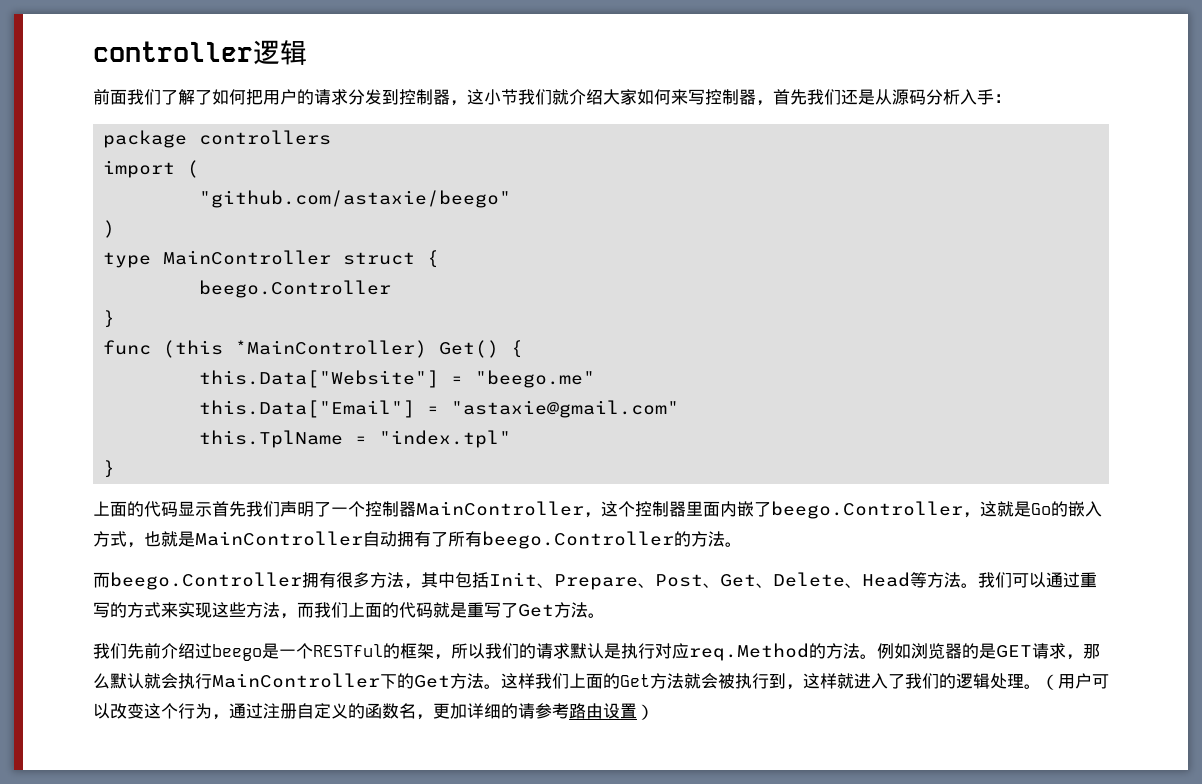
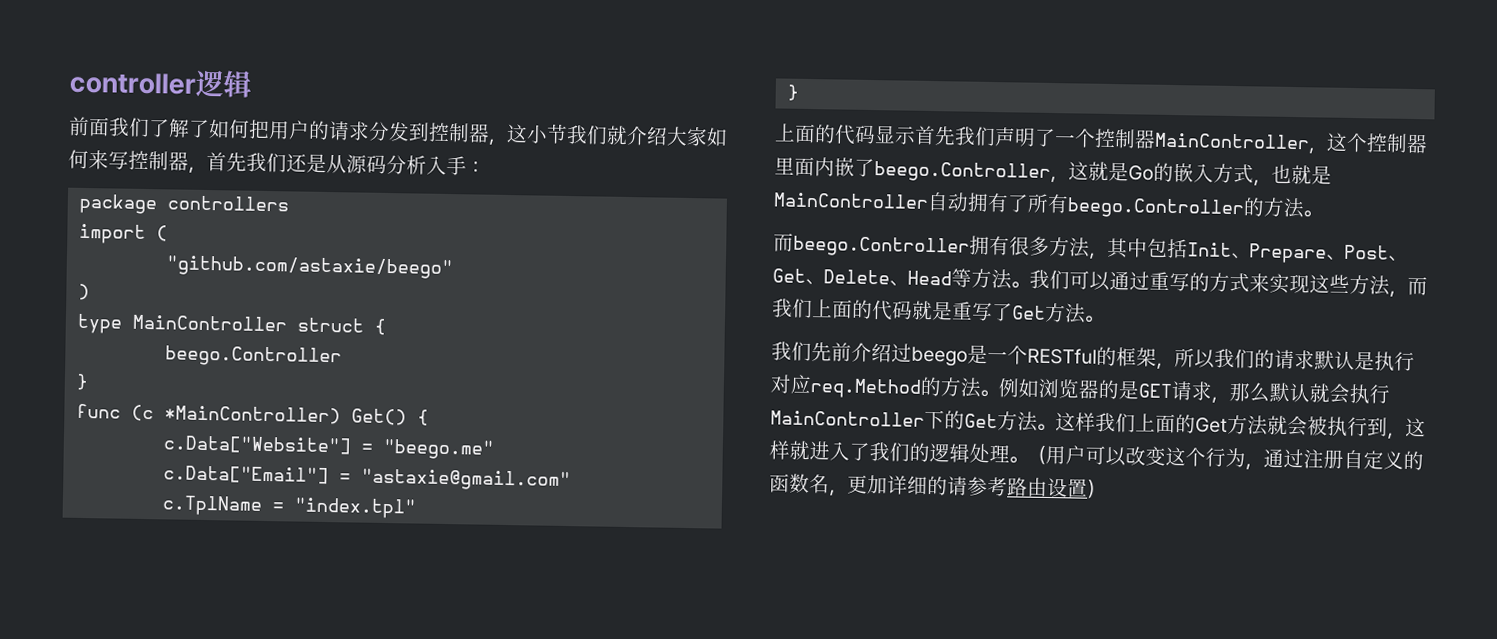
[163,340,224,358] (this -> [130,404,154,422] (c
[199,370,440,388] this.Data["Website"] -> [162,435,351,455] c.Data["Website"]
[199,400,416,418] this.Data["Email"] -> [162,465,329,485] c.Data["Email"]
[199,430,344,448] this.TplName -> [161,495,262,516] c.TplName

